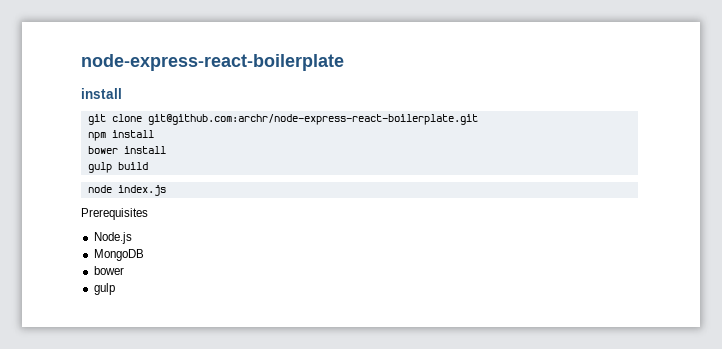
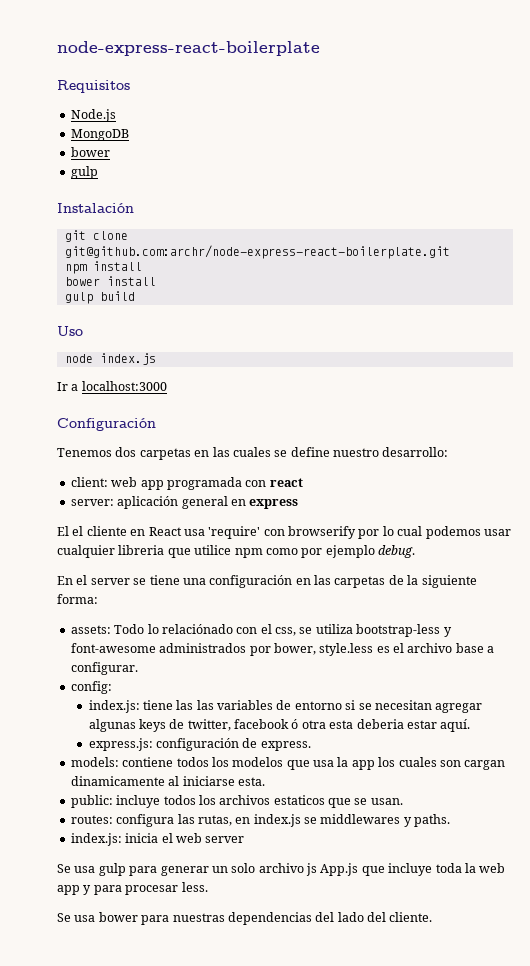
[81,88,122,99] install -> [57,80,130,93] [70,109,116,122] [70,129,129,141] [70,147,110,157] [70,166,98,179] [57,203,134,213] Requisitos // Node.js // MongoDB // bower // gulp // Instalación
(148, 166) none -> [57,326,83,336] // Uso
[81,208,148,220] [93,232,132,244] [93,249,144,261] [93,266,124,275] [93,283,115,295] Prerequisites // Node.js // MongoDB // bower // gulp -> [57,381,167,391] [57,418,156,431] [57,447,449,460] [70,477,303,490] [70,496,299,509] [57,526,511,539] [57,545,415,558] [57,575,477,588] [57,594,98,604] [70,624,452,637] [70,643,495,656] [70,662,138,675] [70,681,112,694] [88,700,483,713] [88,719,471,732] [88,738,311,751] [70,757,506,770] [70,776,265,786] [70,795,403,808] [70,814,451,827] [70,833,245,846] [57,863,506,876] [57,882,208,895] [57,912,433,925] Ir a localhost:3000 // Configuración // Tenemos dos carpetas en las cuales se define nuestro desarrollo: // client: web app programada con react // server: aplicación general en express // El el cliente en React usa 'require' con browserify por lo cual podemos usar cualquier libreria que utilice npm como por ejemplo debug. // En el server se tiene una configuración en las carpetas de la siguiente forma: // assets: Todo lo relaciónado con el css, se utiliza bootstrap-less y font-awesome administrados por bower, style.less es el archivo base a configurar. // config: // index.js: tiene las las variables de entorno si se necesitan agregar algunas keys de twitter, facebook ó otra esta deberia estar aquí. // express.js: configuración de express. // models: contiene todos los modelos que usa la app los cuales son cargan dinamicamente al iniciarse esta. // public: incluye todos los archivos estaticos que se usan. // routes: configura las rutas, en index.js se middlewares y paths. // index.js: inicia el web server // Se usa gulp para generar un solo archivo js App.js que incluye toda la web app y para procesar less. // Se usa bower para nuestras dependencias del lado del cliente.

